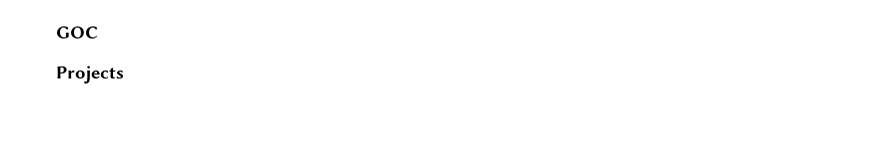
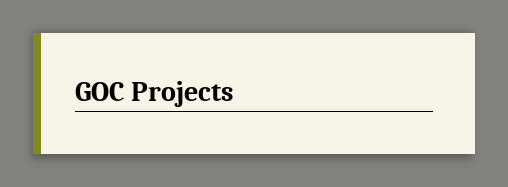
(99, 32) // -> (124, 91) none

